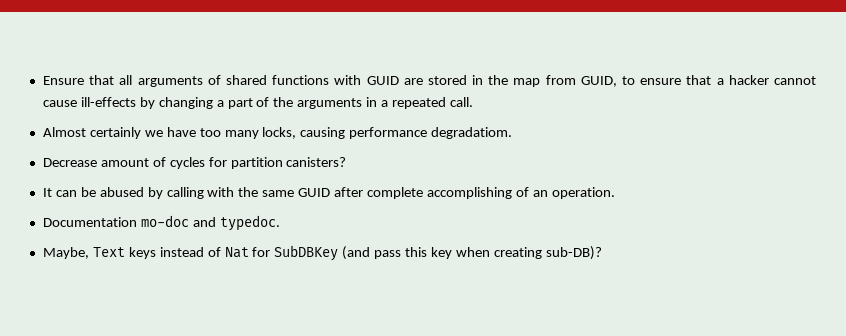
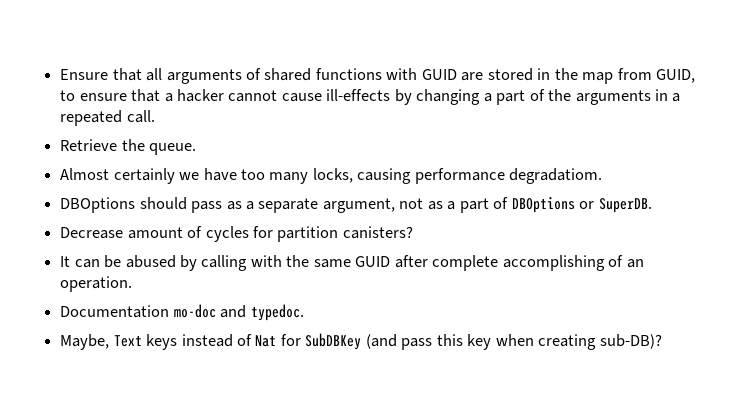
(473, 102) none -> [60,139,197,155] // Retrieve the queue.
(513, 133) none -> [60,197,652,213] // DBOptions should pass as a separate argument, not as a part of DBOptions or SuperDB.

